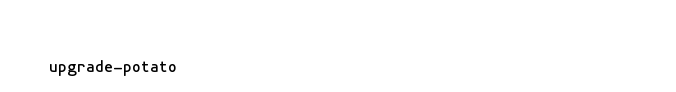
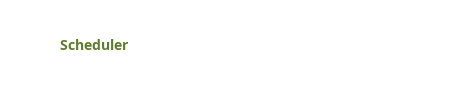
[49,60,177,76] upgrade-potato -> [60,39,129,50] Scheduler

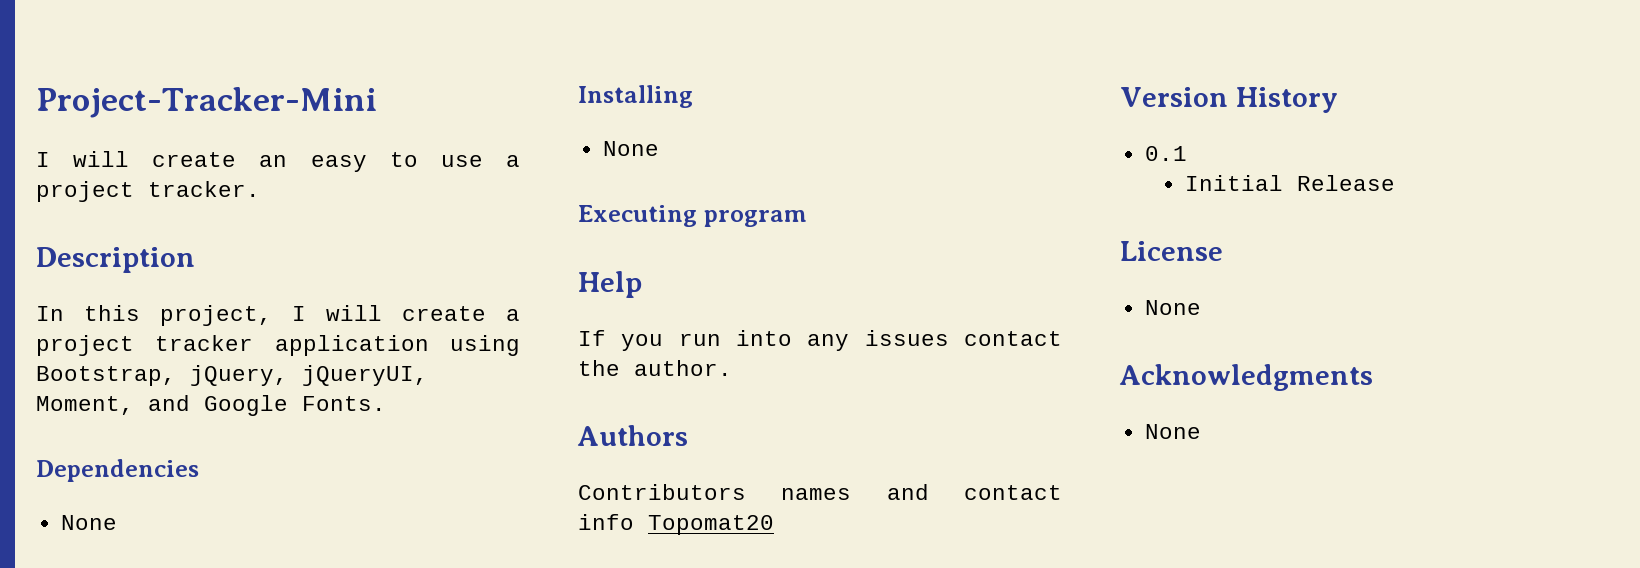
[60,39,129,50] Scheduler -> [36,87,377,118] [36,151,520,172] [36,181,260,202] [36,247,195,273] [36,305,520,326] [36,335,520,356] [36,365,428,386] [36,395,386,416] [36,459,199,482] [60,515,117,530] [578,85,693,108] [602,141,659,156] [578,205,807,227] [578,271,642,298] [578,330,1062,351] [578,360,732,376] [577,425,688,446] [578,484,1062,500] [578,514,774,535] [1120,87,1338,113] [1144,146,1187,161] [1185,175,1396,191] [1120,241,1223,261] [1144,300,1201,315] [1119,364,1373,391] [1144,424,1201,439] Project-Tracker-Mini // I will create an easy to use a project tracker. // Description // In this project, I will create a project tracker application using Bootstrap, jQuery, jQueryUI, Moment, and Google Fonts. // Dependencies // None // Installing // None // Executing program // Help // If you run into any issues contact the author. // Authors // Contributors names and contact info Topomat20 // Version History // 0.1 // Initial Release // License // None // Acknowledgments // None

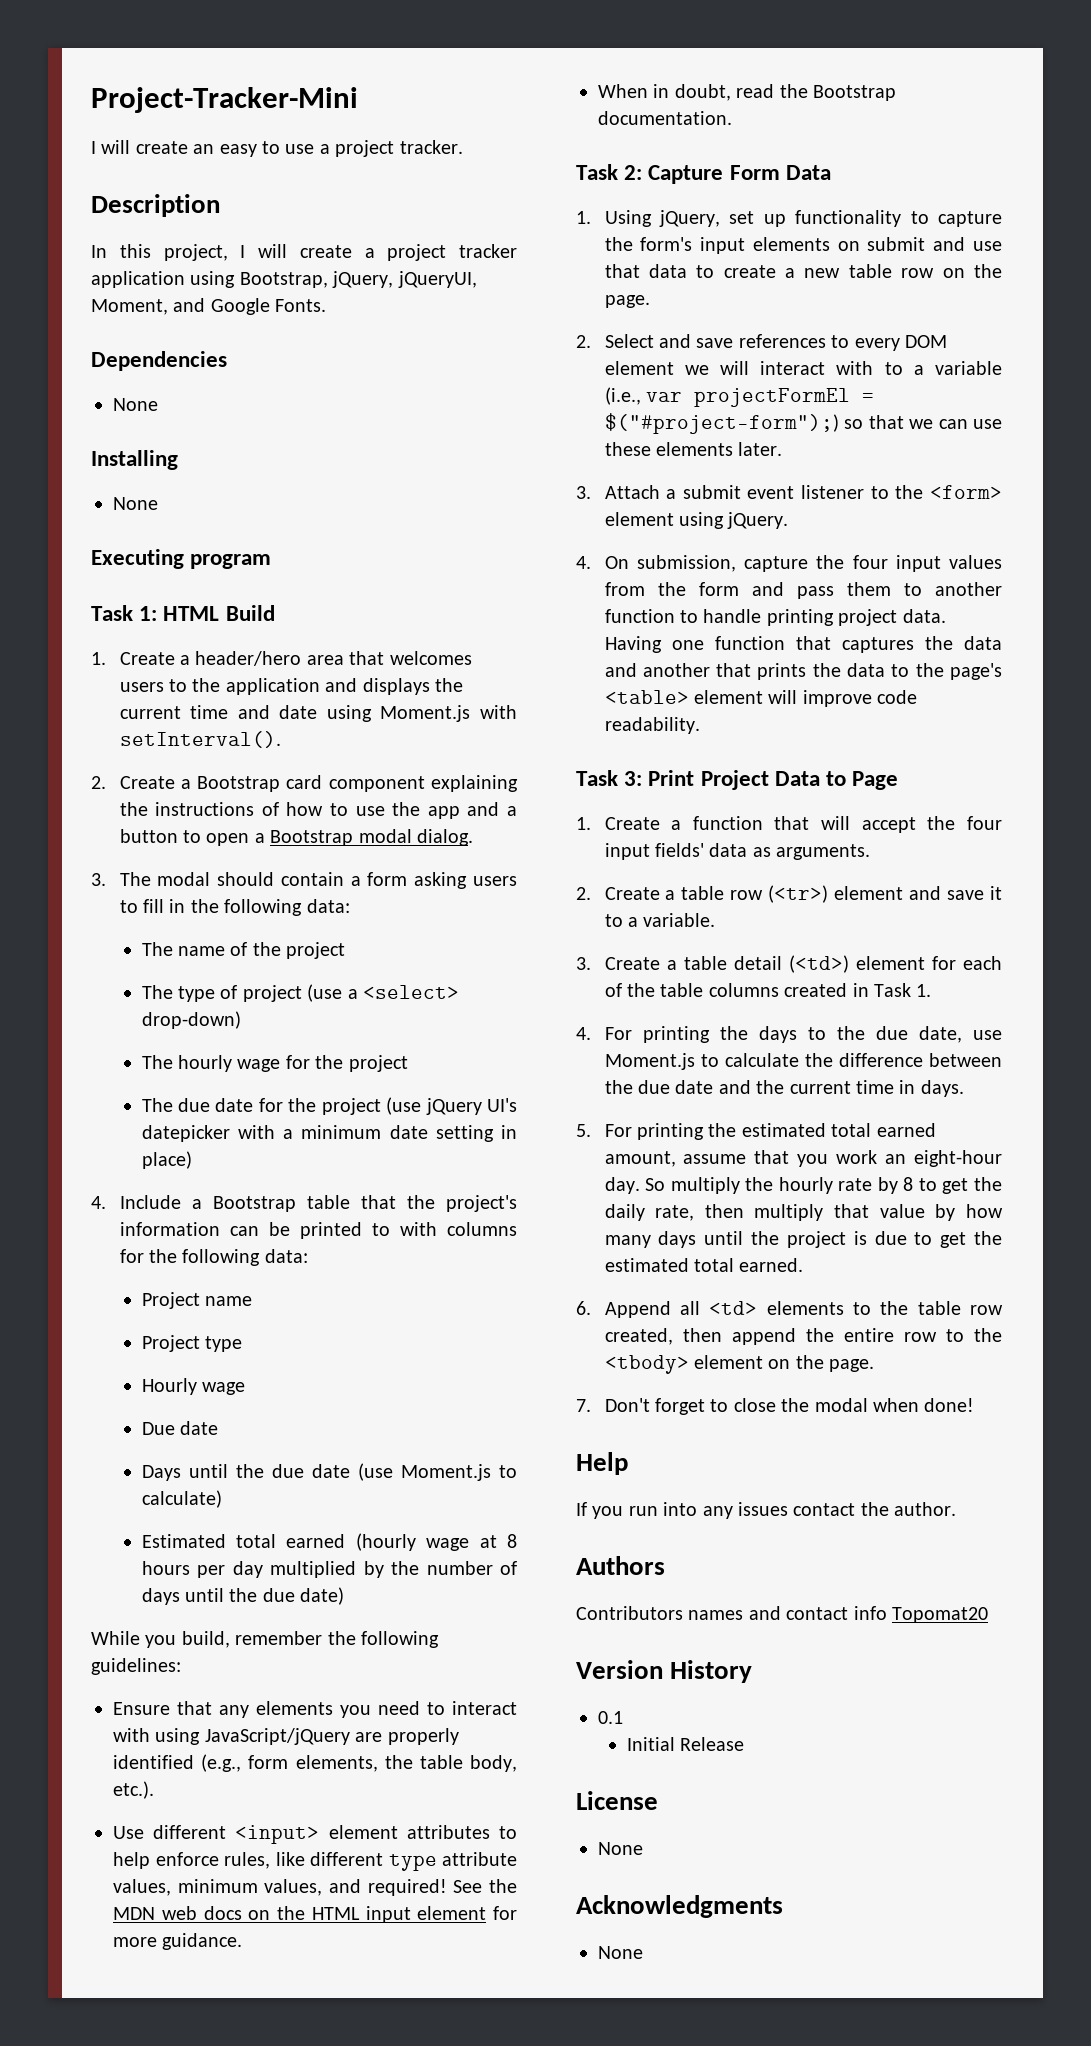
(807, 218) none -> [91,605,275,621] [91,651,472,666] [119,678,463,695] [119,705,517,722] [119,731,281,748] [91,775,518,792] [119,802,518,819] [119,829,473,846] [91,872,517,889] [119,899,350,916] [141,942,346,959] [141,984,459,1002] [141,1011,241,1029] [141,1055,408,1072] [141,1097,517,1115] [141,1125,517,1142] [141,1151,192,1169] [91,1195,517,1212] [119,1222,517,1239] [119,1249,308,1266] [141,1292,252,1309] [141,1335,242,1352] [141,1378,245,1395] [141,1421,218,1435] [141,1463,517,1481] [141,1490,222,1508] [141,1533,517,1551] [141,1561,517,1578] [141,1587,345,1605] [91,1631,439,1648] [91,1658,181,1675] [113,1701,517,1718] [113,1728,459,1745] [113,1754,517,1772] [113,1781,154,1799] [113,1825,517,1844] [113,1852,517,1871] [113,1879,517,1896] [113,1906,517,1923] [113,1933,243,1950] [598,84,896,101] [598,111,732,125] [576,164,831,184] [576,210,1002,227] [604,237,1002,254] [604,264,1003,278] [604,295,650,308] [576,334,947,351] [604,361,1002,375] [604,387,874,407] [604,413,1002,434] [604,442,783,456] [576,485,1002,499] [604,512,789,529] [576,555,1002,572] [604,582,1002,599] [604,609,946,626] [604,636,1002,653] [604,663,1002,680] [604,690,918,707] [604,717,700,734] [576,770,899,790] [576,816,1002,833] [604,843,871,860] [576,885,1002,903] [604,913,716,927] [576,955,1002,973] [604,983,932,997] [576,1026,1002,1043] [604,1053,1002,1070] [604,1080,964,1097] [576,1123,936,1140] [604,1150,1002,1167] [604,1177,1002,1194] [604,1204,1003,1221] [604,1231,1002,1248] [604,1258,804,1272] [576,1301,1003,1318] [604,1328,1002,1345] [604,1355,875,1374] [576,1398,975,1415] // Task 1: HTML Build // 1. Create a header/hero area that welcomes users to the application and displays the current time and date using Moment.js with setInterval(). // 2. Create a Bootstrap card component explaining the instructions of how to use the app and a button to open a Bootstrap modal dialog. // 3. The modal should contain a form asking users to fill in the following data: // The name of the project // The type of project (use a <select> drop-down) // The hourly wage for the project // The due date for the project (use jQuery UI's datepicker with a minimum date setting in place) // 4. Include a Bootstrap table that the project's information can be printed to with columns for the following data: // Project name // Project type // Hourly wage // Due date // Days until the due date (use Moment.js to calculate) // Estimated total earned (hourly wage at 8 hours per day multiplied by the number of days until the due date) // While you build, remember the following guidelines: // Ensure that any elements you need to interact with using JavaScript/jQuery are properly identified (e.g., form elements, the table body, etc.). // Use different <input> element attributes to help enforce rules, like different type attribute values, minimum values, and required! See the MDN web docs on the HTML input element for more guidance. // When in doubt, read the Bootstrap documentation. // Task 2: Capture Form Data // 1. Using jQuery, set up functionality to capture the form's input elements on submit and use that data to create a new table row on the page. // 2. Select and save references to every DOM element we will interact with to a variable (i.e., var projectFormEl = $("#project-form");) so that we can use these elements later. // 3. Attach a submit event listener to the <form> element using jQuery. // 4. On submission, capture the four input values from the form and pass them to another function to handle printing project data. Having one function that captures the data and another that prints the data to the page's <table> element will improve code readability. // Task 3: Print Project Data to Page // 1. Create a function that will accept the four input fields' data as arguments. // 2. Create a table row (<tr>) element and save it to a variable. // 3. Create a table detail (<td>) element for each of the table columns created in Task 1. // 4. For printing the days to the due date, use Moment.js to calculate the difference between the due date and the current time in days. // 5. For printing the estimated total earned amount, assume that you work an eight-hour day. So multiply the hourly rate by 8 to get the daily rate, then multiply that value by how many days until the project is due to get the estimated total earned. // 6. Append all <td> elements to the table row created, then append the entire row to the <tbody> element on the page. // 7. Don't forget to close the modal when done!

